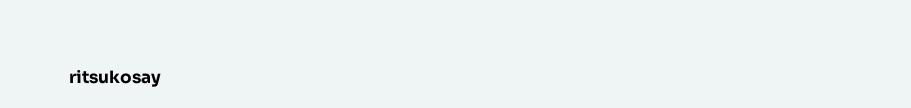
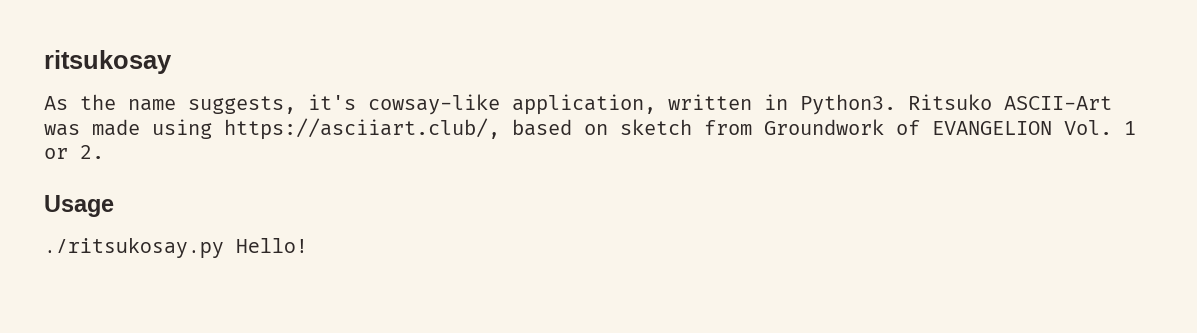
(161, 78) none -> [44,94,1112,115] [44,118,1136,140] [44,145,104,159] [44,195,114,217] [44,238,308,258] // As the name suggests, it's cowsay-like application, written in Python3. Ritsuko ASCII-Art was made using https://asciiart.club/, based on sketch from Groundwork of EVANGELION Vol. 1 or 2. // Usage // ./ritsukosay.py Hello!

